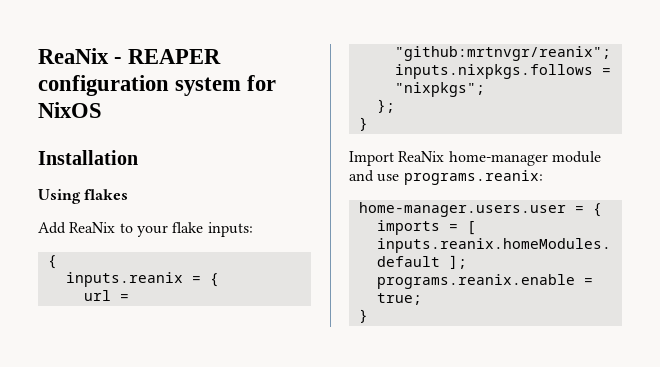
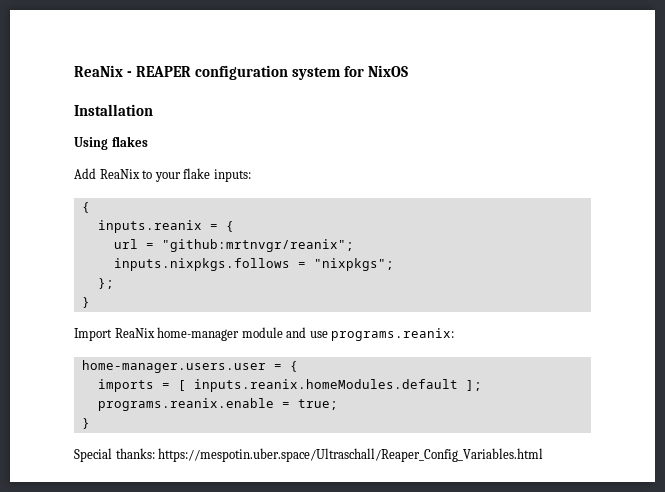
(368, 316) none -> [74,448,544,462] // Special thanks: https://mespotin.uber.space/Ultraschall/Reaper_Config_Variables.html

